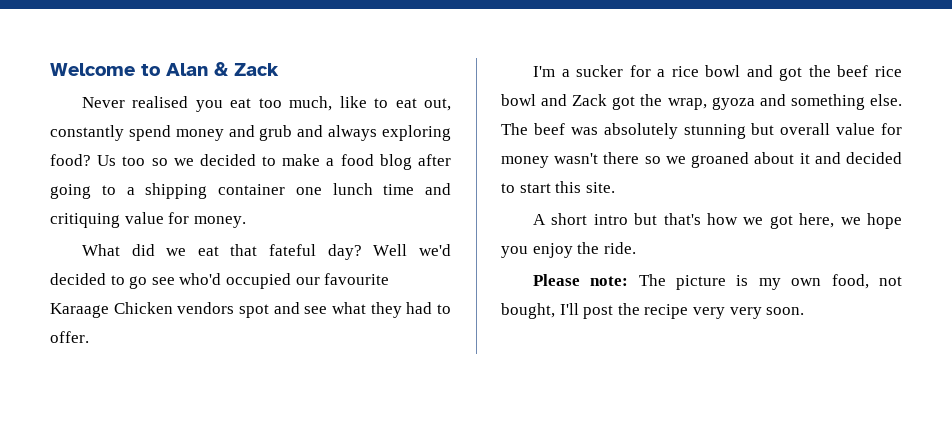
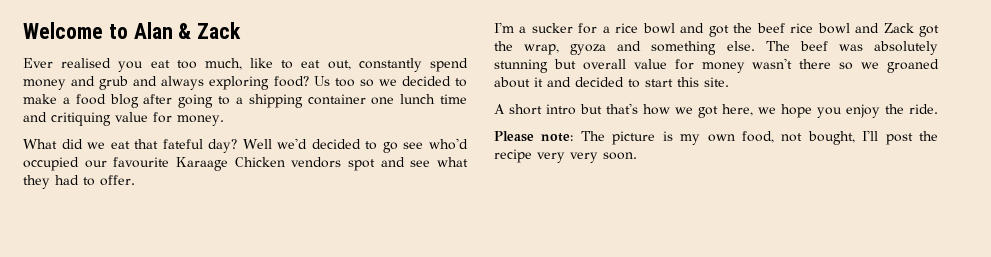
[81,97,125,108] Never -> [23,58,53,68] Ever

